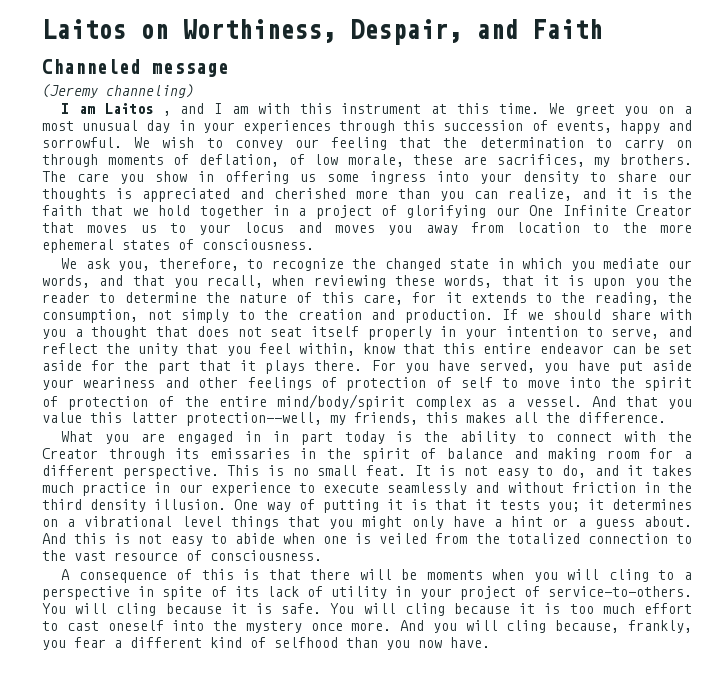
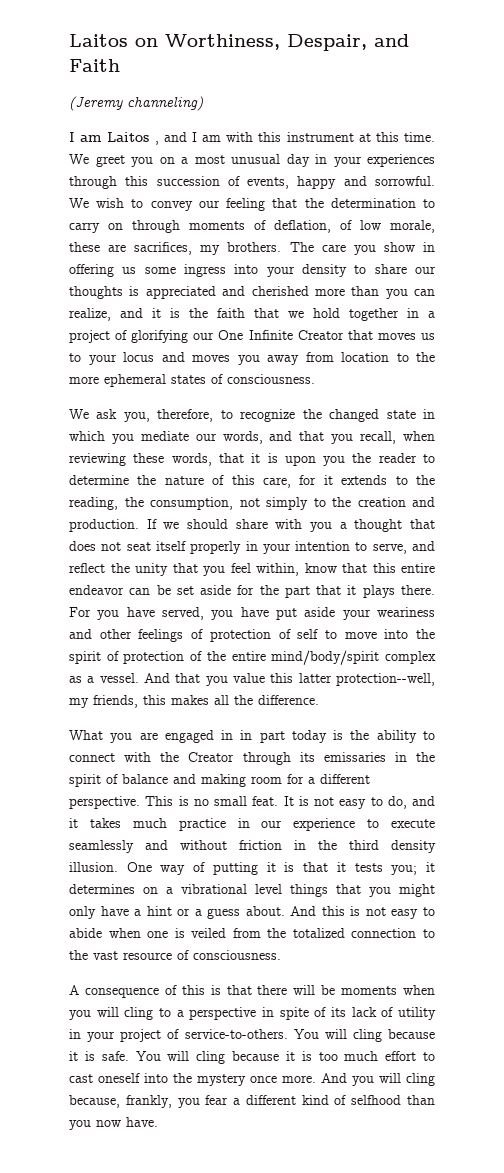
[42,59,229,77] // Channeled message -> (120, 65) none

